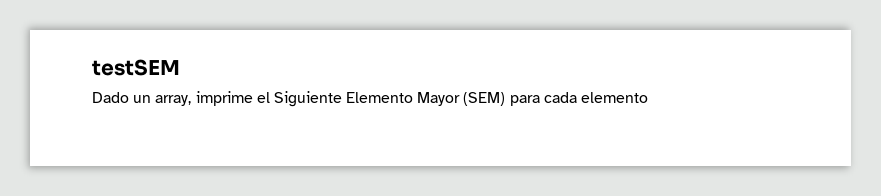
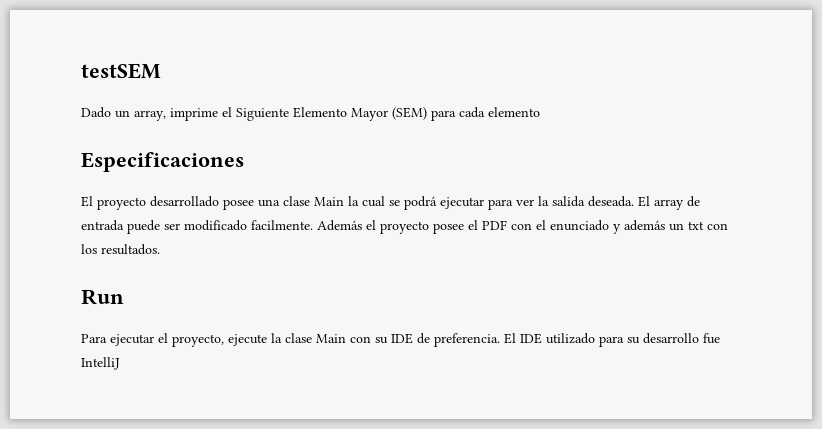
(649, 97) none -> [81,152,244,172] [81,196,700,210] [81,220,728,234] [81,244,160,255] [81,289,124,305] [81,333,720,347] [81,357,120,370] // Especificaciones // El proyecto desarrollado posee una clase Main la cual se podrá ejecutar para ver la salida deseada. El array de entrada puede ser modificado facilmente. Además el proyecto posee el PDF con el enunciado y además un txt con los resultados. // Run // Para ejecutar el proyecto, ejecute la clase Main con su IDE de preferencia. El IDE utilizado para su desarrollo fue IntelliJ

